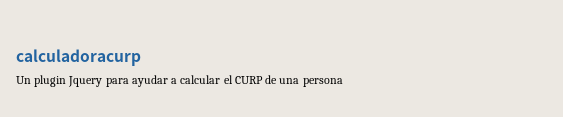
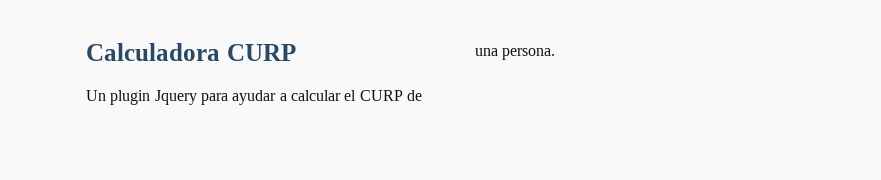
[16,49,141,66] calculadoracurp -> [86,43,296,61] Calculadora CURP
[302,78,343,87] persona -> [502,48,556,60] persona.

